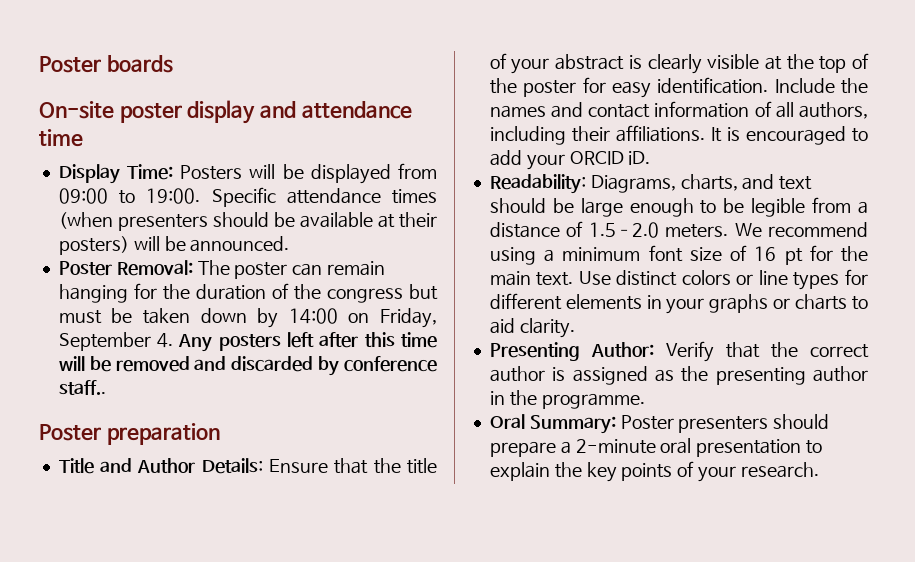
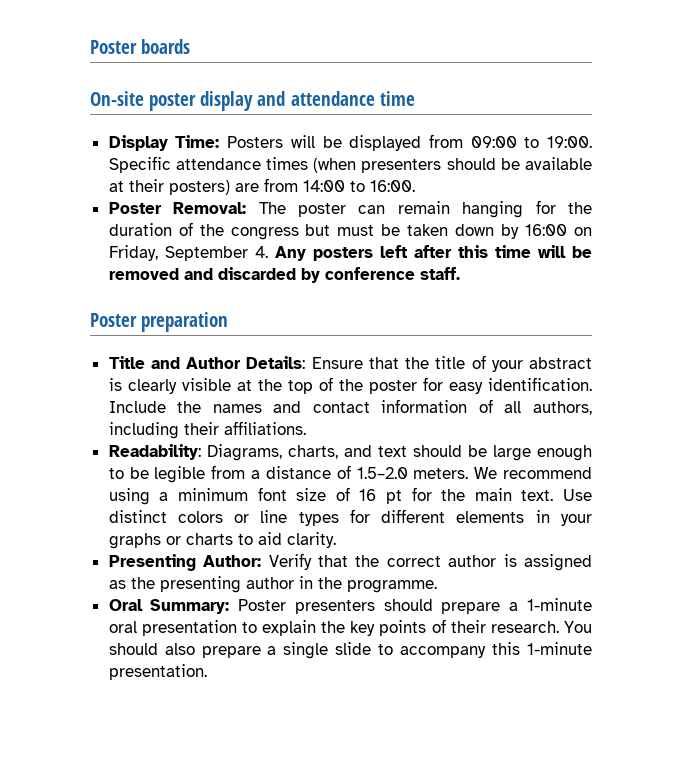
[133,236,290,252] will be announced. -> [234,178,415,192] are from 14:00 to 16:00.
[288,308,338,324] 14:00 -> [525,224,568,236] 16:00
[58,380,106,395] staff.. -> [419,267,460,280] staff.
[710,126,868,145] [489,150,651,170] It is encouraged to add your ORCID iD. -> (306, 428) none
[575,439,656,454] 2-minute -> [527,598,592,611] 1-minute
[698,462,819,482] your research. -> [450,620,592,633] [108,642,592,659] [108,664,207,680] their research. You should also prepare a single slide to accompany this 1-minute presentation.

